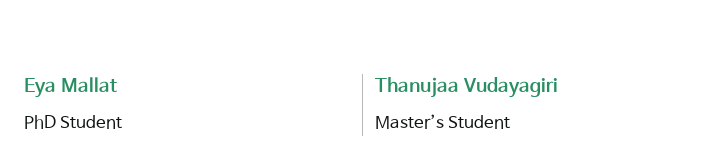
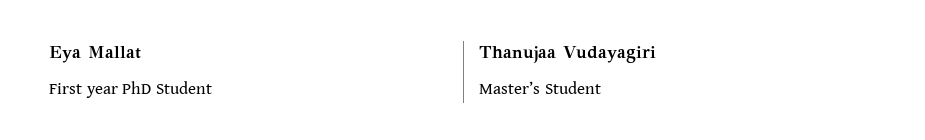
(118, 84) none -> [49,83,118,98] First year

